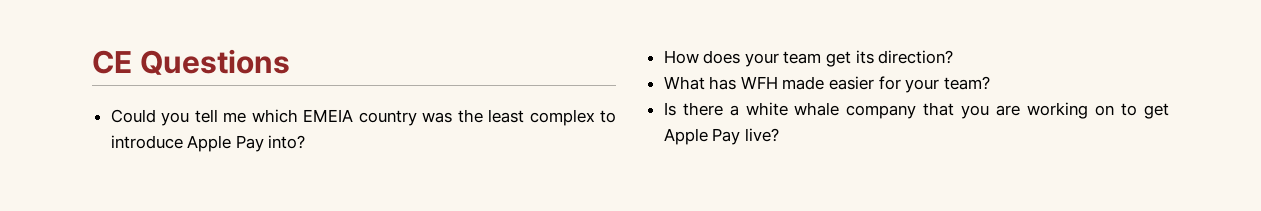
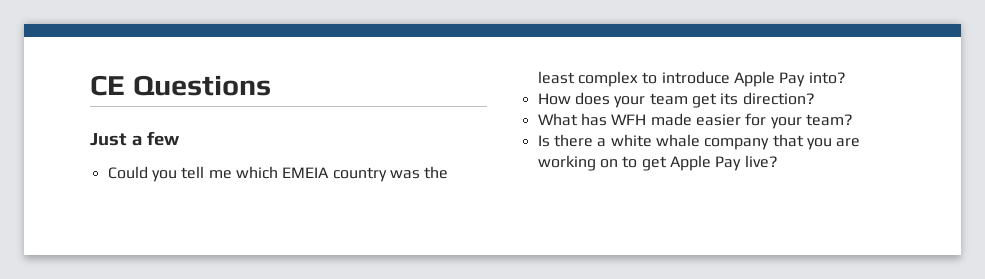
(291, 62) none -> [90,131,180,146] // Just a few

